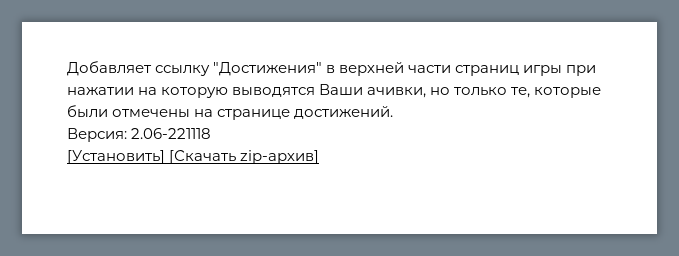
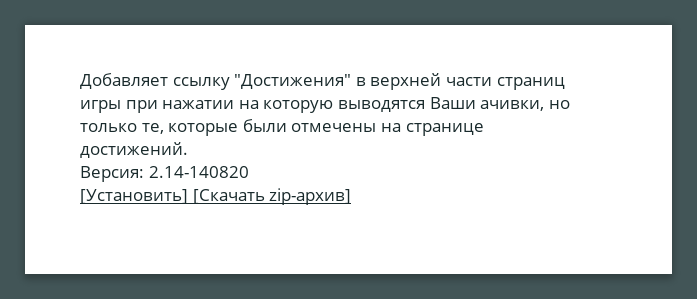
[131,128,212,139] 2.06-221118 -> [148,166,249,178] 2.14-140820

